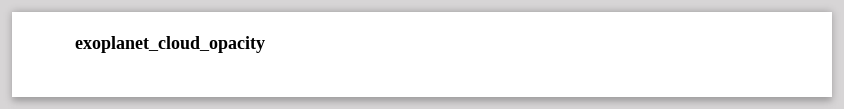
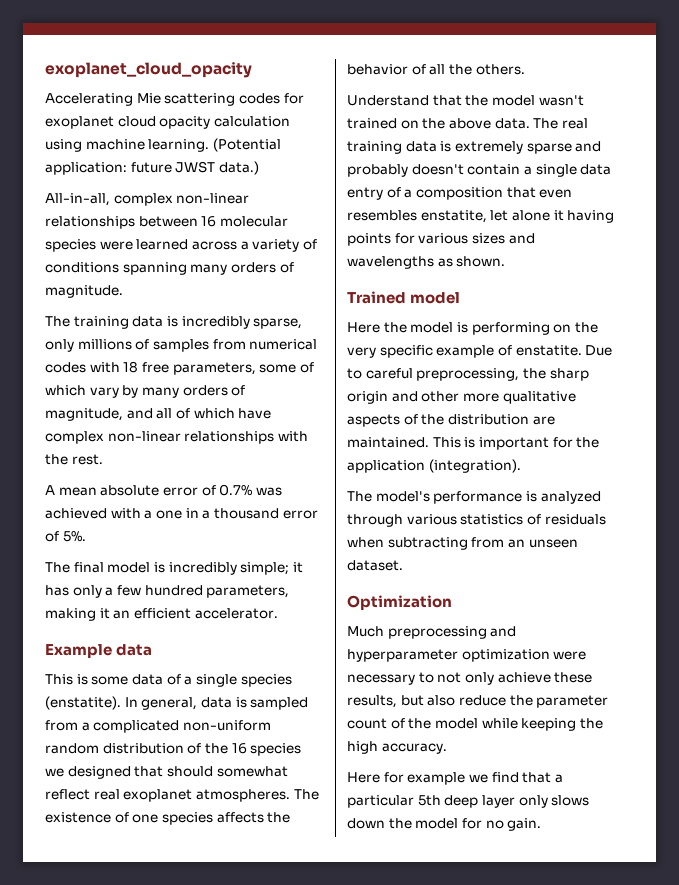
(265, 44) none -> [45,93,304,106] [45,116,290,129] [45,138,281,152] [45,161,259,175] [45,193,250,206] [45,216,288,229] [45,239,317,252] [45,262,294,275] [45,285,123,298] [45,316,303,329] [45,339,318,352] [45,361,314,375] [45,385,246,398] [45,408,272,421] [45,431,308,444] [45,454,103,465] [45,484,282,496] [45,508,318,519] [45,531,86,542] [45,562,303,575] [45,585,290,598] [45,608,278,621] [45,644,153,658] [45,674,292,687] [45,696,309,710] [45,720,271,733] [45,743,302,756] [45,766,288,779] [45,789,319,802] [45,812,291,825] [347,64,525,75] [347,95,584,106] [347,118,588,129] [347,141,602,154] [347,164,612,177] [347,187,573,200] [347,210,615,223] [347,233,535,246] [347,256,506,269] [347,291,461,304] [347,322,598,335] [347,345,613,358] [347,368,589,381] [347,391,576,404] [347,414,555,427] [347,437,600,450] [347,459,521,473] [347,491,601,504] [347,514,606,527] [347,537,578,550] [347,560,403,571] [347,595,452,610] [347,626,517,639] [347,649,587,662] [347,672,593,685] [347,695,609,708] [347,718,603,731] [347,741,447,754] [347,772,563,785] [347,795,590,808] [347,818,542,831] // Accelerating Mie scattering codes for exoplanet cloud opacity calculation using machine learning. (Potential application: future JWST data.) // All-in-all, complex non-linear relationships between 16 molecular species were learned across a variety of conditions spanning many orders of magnitude. // The training data is incredibly sparse, only millions of samples from numerical codes with 18 free parameters, some of which vary by many orders of magnitude, and all of which have complex non-linear relationships with the rest. // A mean absolute error of 0.7% was achieved with a one in a thousand error of 5%. // The final model is incredibly simple; it has only a few hundred parameters, making it an efficient accelerator. // Example data // This is some data of a single species (enstatite). In general, data is sampled from a complicated non-uniform random distribution of the 16 species we designed that should somewhat reflect real exoplanet atmospheres. The existence of one species affects the behavior of all the others. // Understand that the model wasn't trained on the above data. The real training data is extremely sparse and probably doesn't contain a single data entry of a composition that even resembles enstatite, let alone it having points for various sizes and wavelengths as shown. // Trained model // Here the model is performing on the very specific example of enstatite. Due to careful preprocessing, the sharp origin and other more qualitative aspects of the distribution are maintained. This is important for the application (integration). // The model's performance is analyzed through various statistics of residuals when subtracting from an unseen dataset. // Optimization // Much preprocessing and hyperparameter optimization were necessary to not only achieve these results, but also reduce the parameter count of the model while keeping the high accuracy. // Here for example we find that a particular 5th deep layer only slows down the model for no gain.

